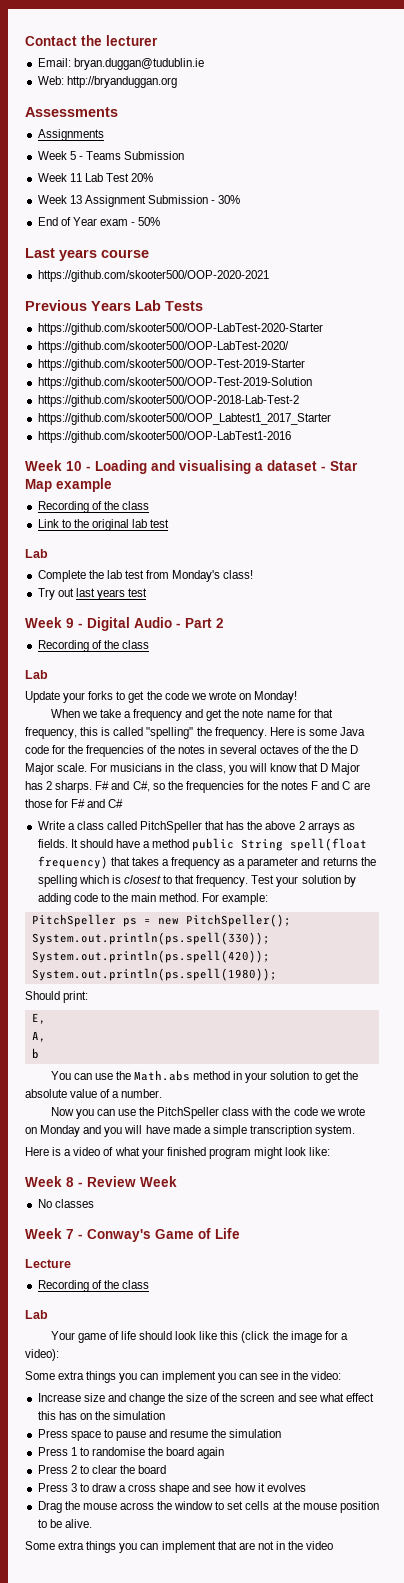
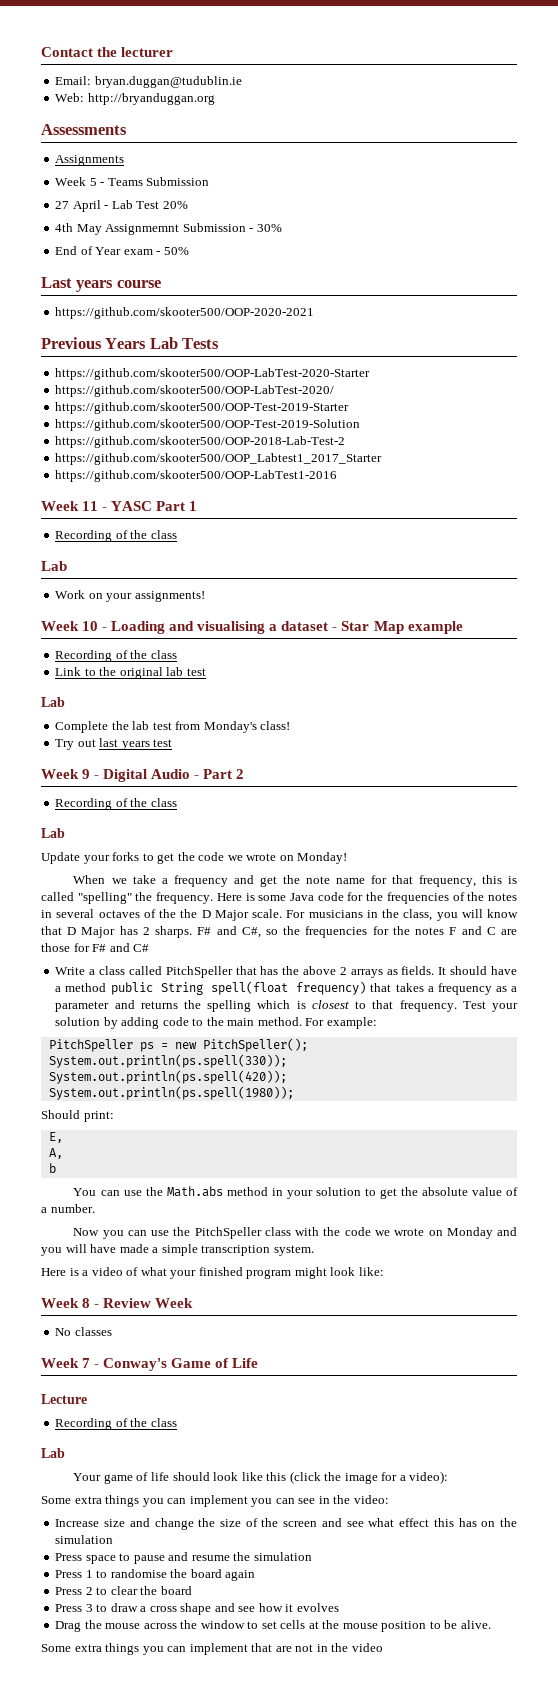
[37,173,82,182] Week 11 -> [55,200,109,212] 27 April -
[37,195,146,207] Week 13 Assignment -> [55,223,180,235] 4th May Assignmemnt
(291, 437) none -> [41,501,198,511] [55,530,177,542] [41,561,67,571] [55,590,205,602] // Week 11 - YASC Part 1 // Recording of the class // Lab // Work on your assignments!

